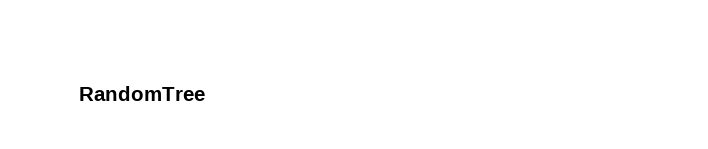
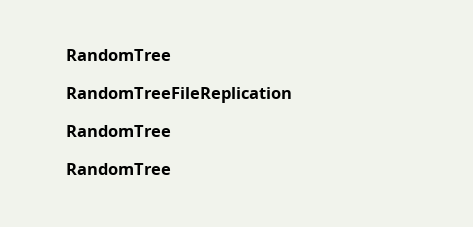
[79,86,205,101] RandomTree -> [66,49,171,61] [66,87,292,103] [66,125,171,137] [66,163,171,175] RandomTree // RandomTreeFileReplication // RandomTree // RandomTree

